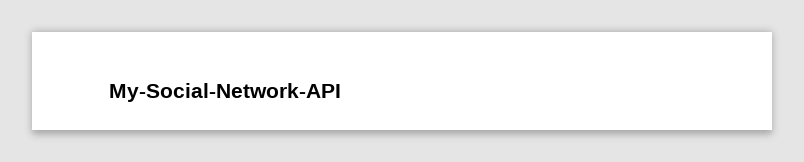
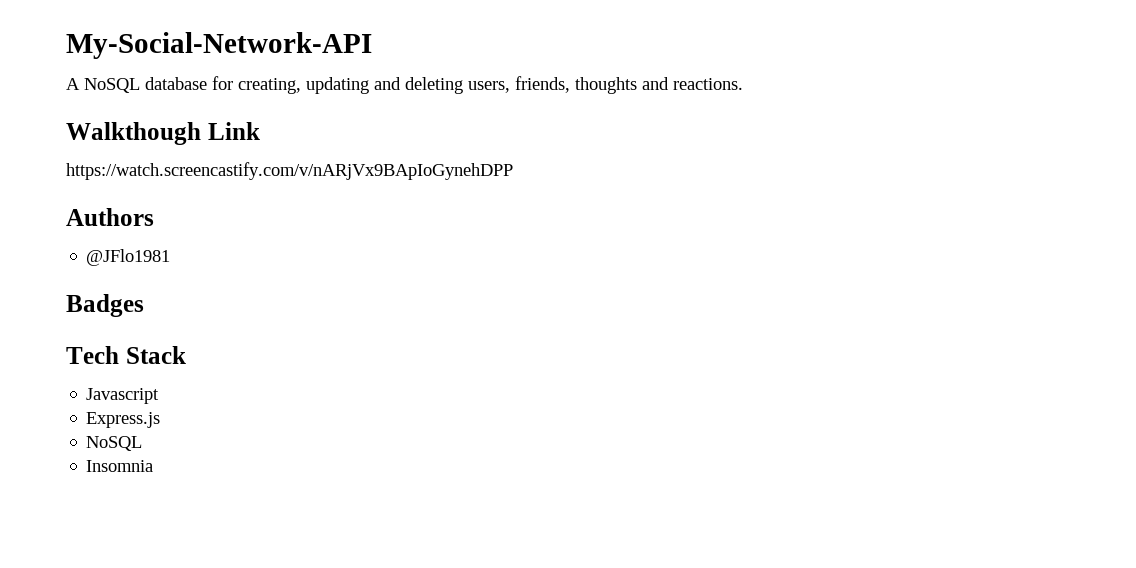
(341, 92) none -> [66,76,743,94] [66,122,260,145] [66,162,513,180] [66,208,154,226] [86,249,171,266] [66,294,144,317] [66,346,186,364] [86,388,160,404] [86,412,161,428] [86,436,143,451] [86,460,154,472] // A NoSQL database for creating, updating and deleting users, friends, thoughts and reactions. // Walkthough Link // https://watch.screencastify.com/v/nARjVx9BApIoGynehDPP // Authors // @JFlo1981 // Badges // Tech Stack // Javascript // Express.js // NoSQL // Insomnia

